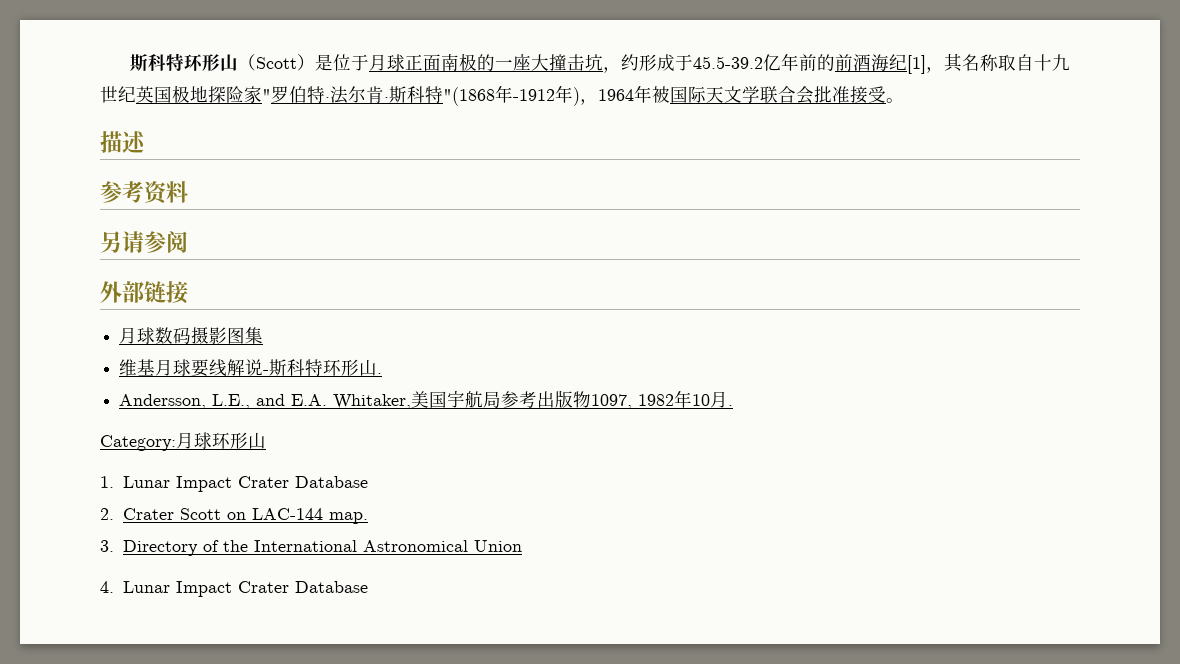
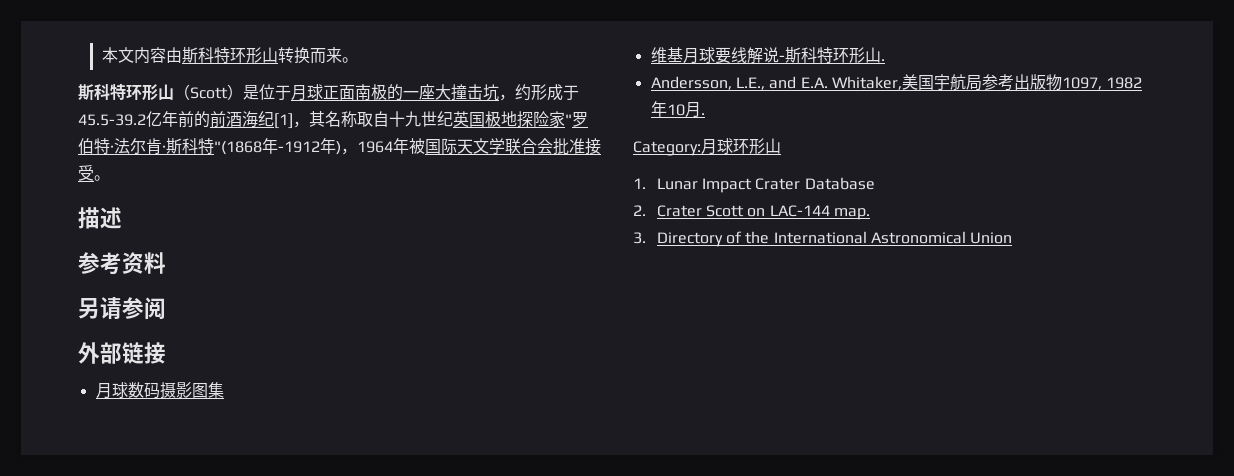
(130, 62) none -> [101,47,358,64] 本文内容由斯科特环形山转换而来。 //
[100,581,368,597] // 4. Lunar Impact Crater Database -> (1013, 238) none

